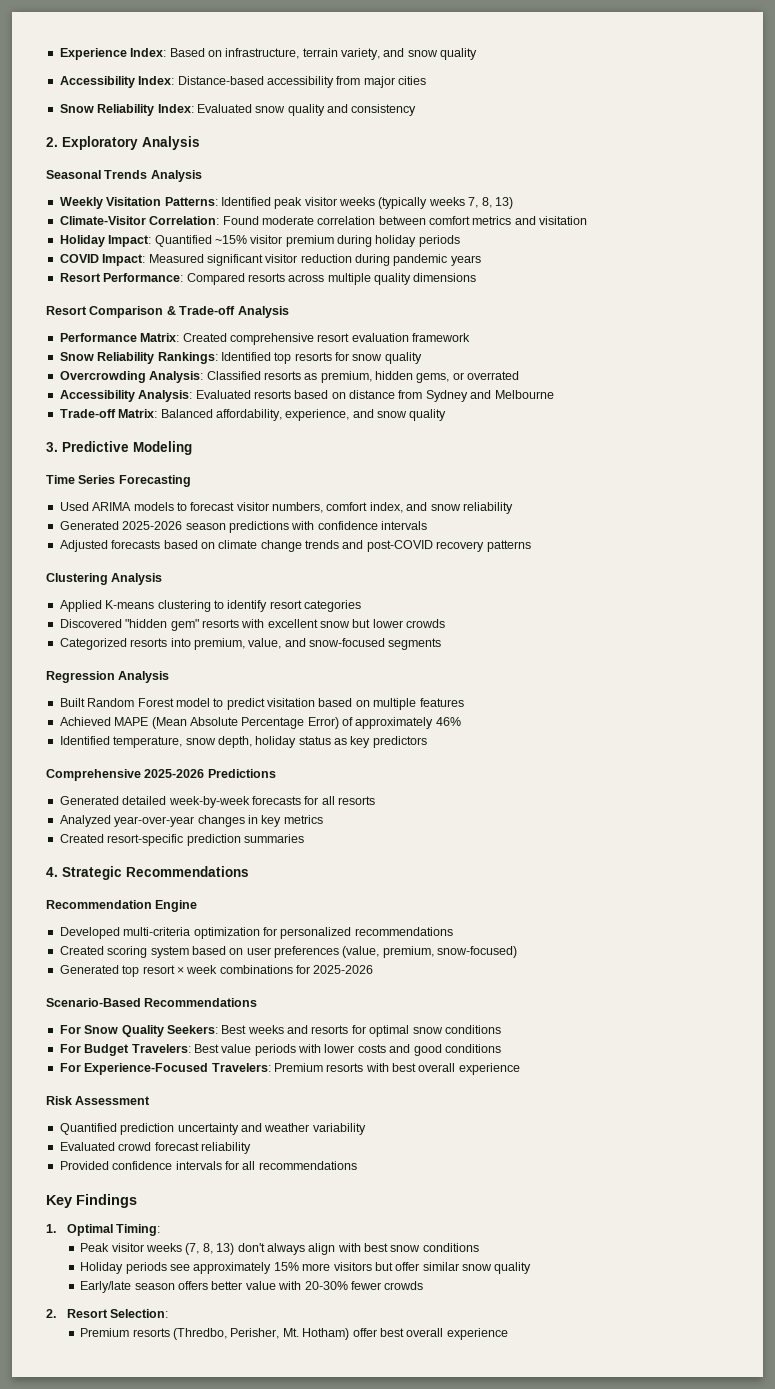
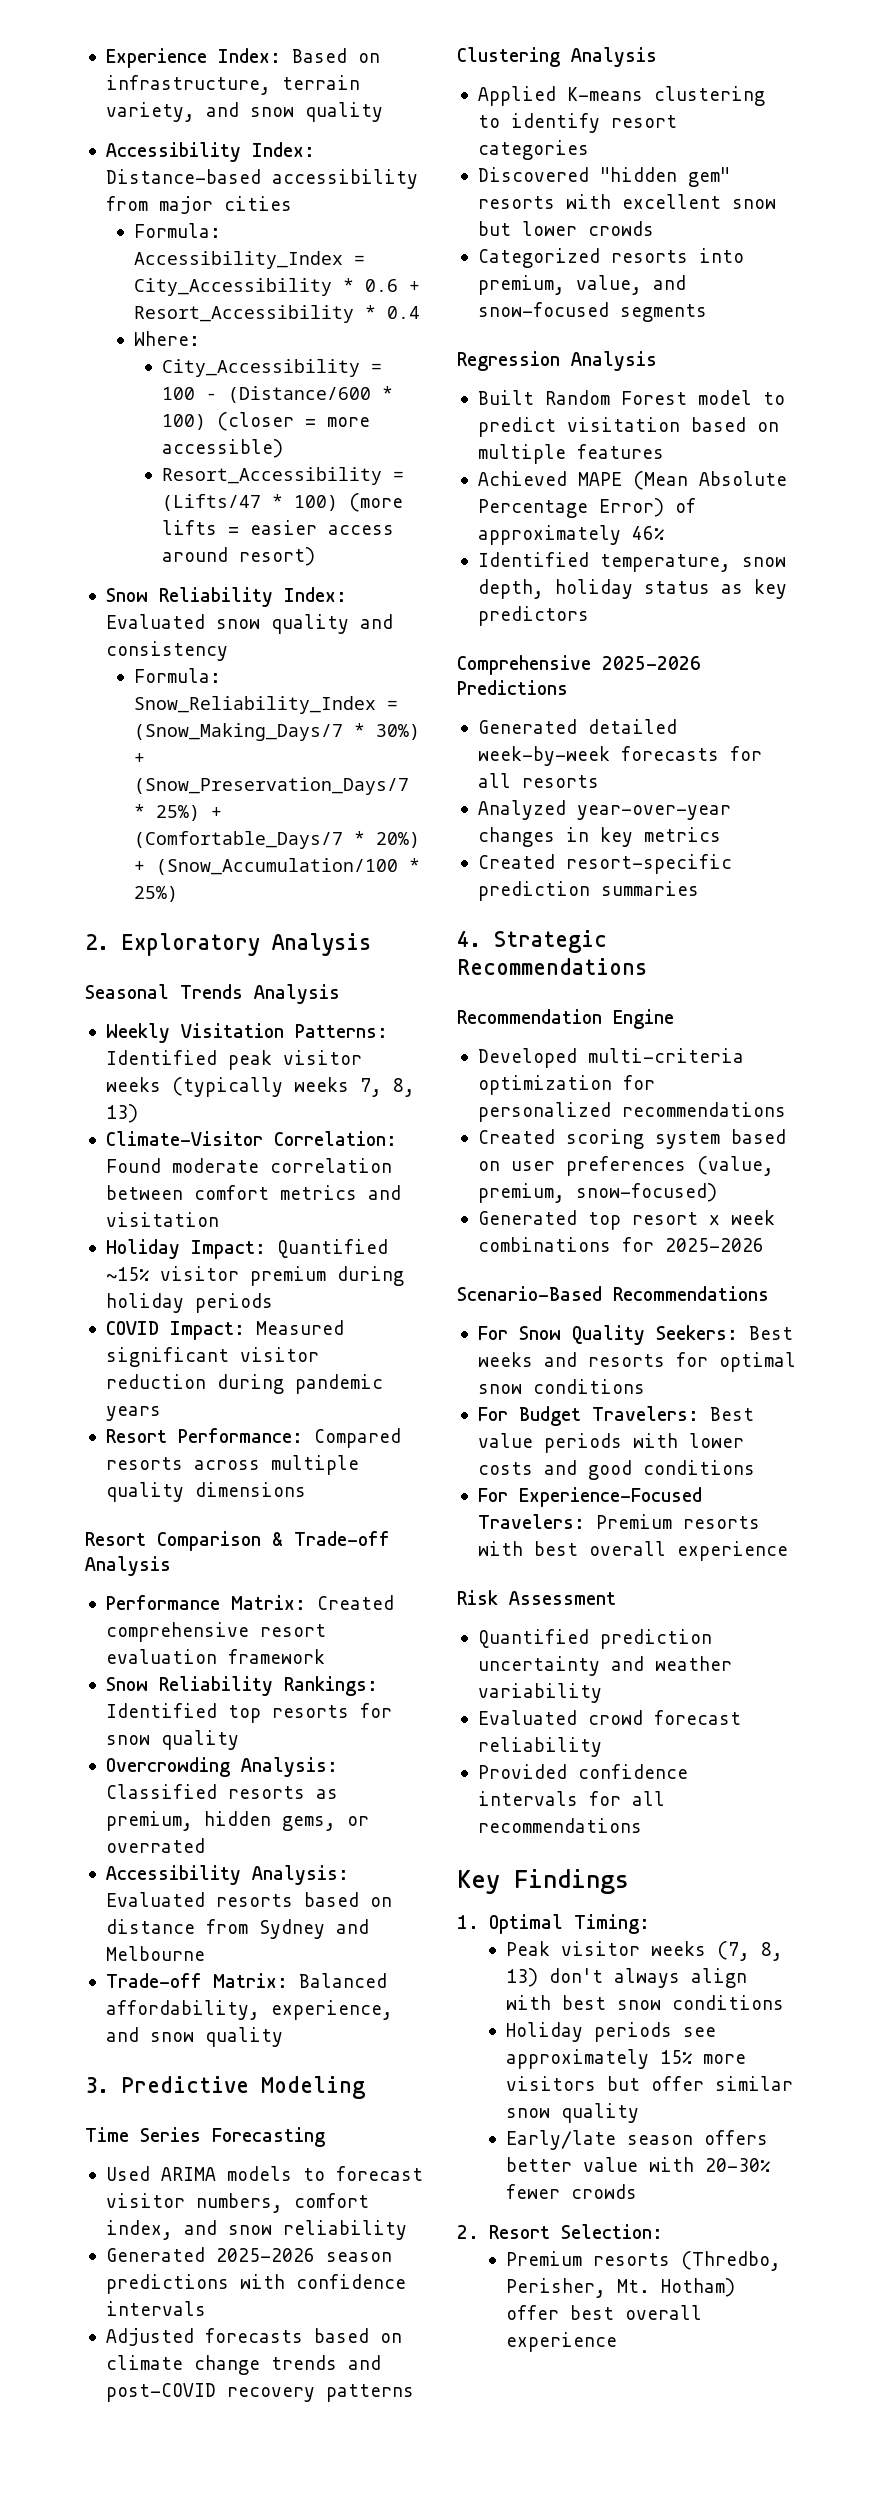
(426, 80) none -> [133,223,221,238] [133,251,365,269] [133,278,420,296] [133,305,420,323] [133,331,200,346] [161,359,382,377] [161,386,393,403] [161,412,370,431] [161,439,283,458] [161,467,404,485] [161,493,403,512] [161,520,394,535] [161,547,315,566] // Formula: Accessibility_Index = City_Accessibility * 0.6 + Resort_Accessibility * 0.4 // Where: // City_Accessibility = 100 - (Distance/600 * 100) (closer = more accessible) // Resort_Accessibility = (Lifts/47 * 100) (more lifts = easier access around resort)
(417, 110) none -> [133,668,221,683] [133,696,398,714] [133,723,420,741] [133,753,145,764] [133,777,409,795] [133,804,222,821] [133,831,420,849] [133,858,420,875] [133,886,178,902] // Formula: Snow_Reliability_Index = (Snow_Making_Days/7 * 30%) + (Snow_Preservation_Days/7 * 25%) + (Comfortable_Days/7 * 20%) + (Snow_Accumulation/100 * 25%)

